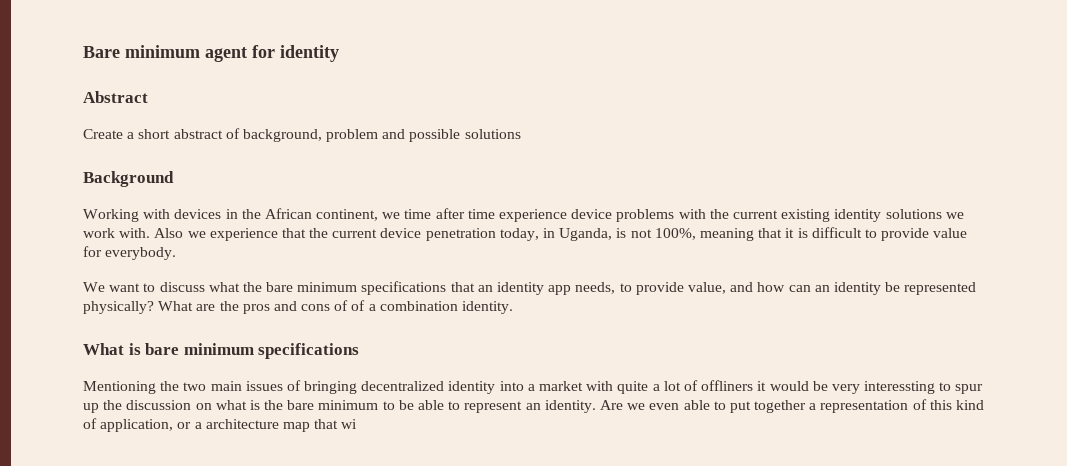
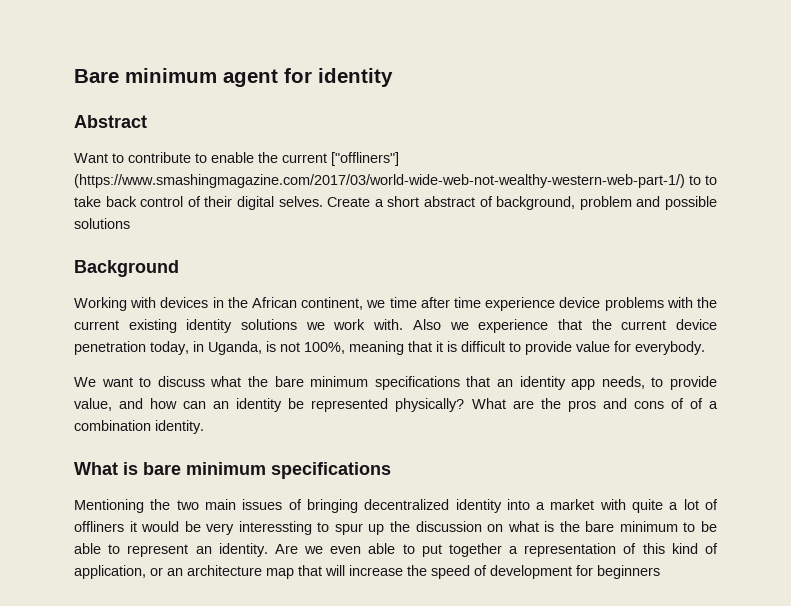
(148, 97) none -> [74,152,399,166] [74,174,717,188] [74,196,323,210] Want to contribute to enable the current ["offliners"] (https://www.smashingmagazine.com/2017/03/world-wide-web-not-wealthy-western-web-part-1/) to to take back control of their digital selves.
[194,422,202,429] a -> [167,568,183,576] an
[341,419,358,429] wi -> [325,565,660,579] will increase the speed of development for beginners

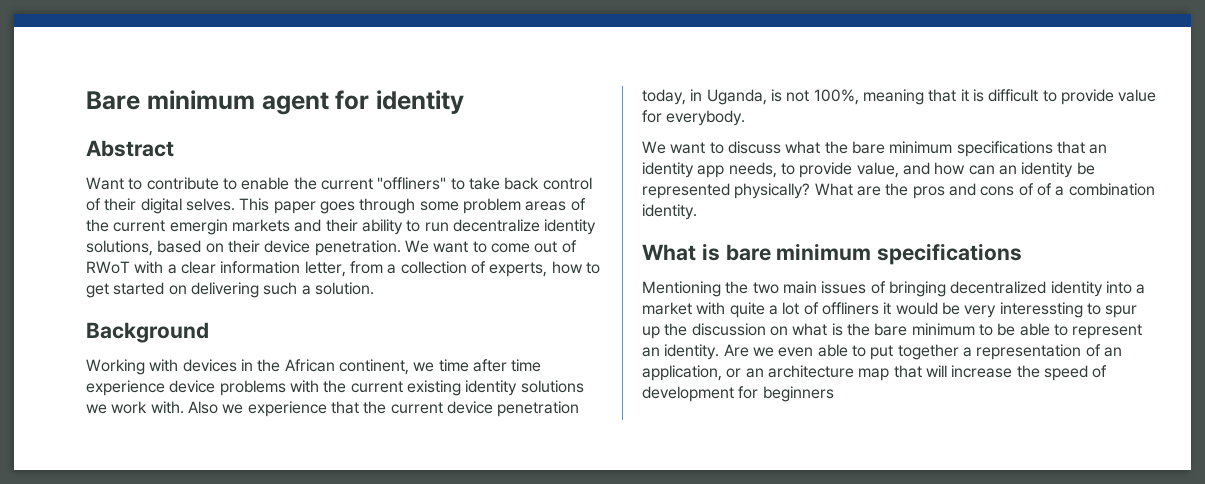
[331,152,399,166] [74,174,701,188] ["offliners"] (https://www.smashingmagazine.com/2017/03/world-wide-web-not-wealthy-western-web-part-1/) to -> [377,177,447,190] "offliners"
[327,196,718,210] [74,218,130,229] Create a short abstract of background, problem and possible solutions -> [239,198,586,214] [86,219,597,235] [86,240,577,256] [86,261,600,277] [86,282,374,298] This paper goes through some problem areas of the current emergin markets and their ability to run decentralize identity solutions, based on their device penetration. We want to come out of RWoT with a clear information letter, from a collection of experts, how to get started on delivering such a solution.
[642,543,718,554] this kind of -> [1103,347,1122,357] an

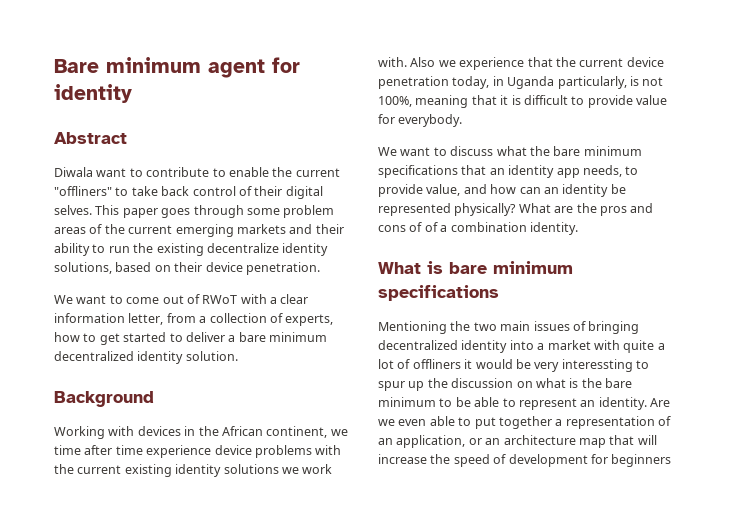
[86,177,124,190] Want -> [54,167,127,177] Diwala want
[169,219,228,235] emergin -> [175,224,234,237] emerging
(449, 227) none -> [133,243,204,256] the existing
(401, 248) none -> (320, 268) //
[168,282,311,298] on delivering such a -> [169,332,327,342] [54,351,184,364] to deliver a bare minimum decentralized identity
[706,89,767,105] Uganda, -> [507,76,627,89] Uganda particularly,

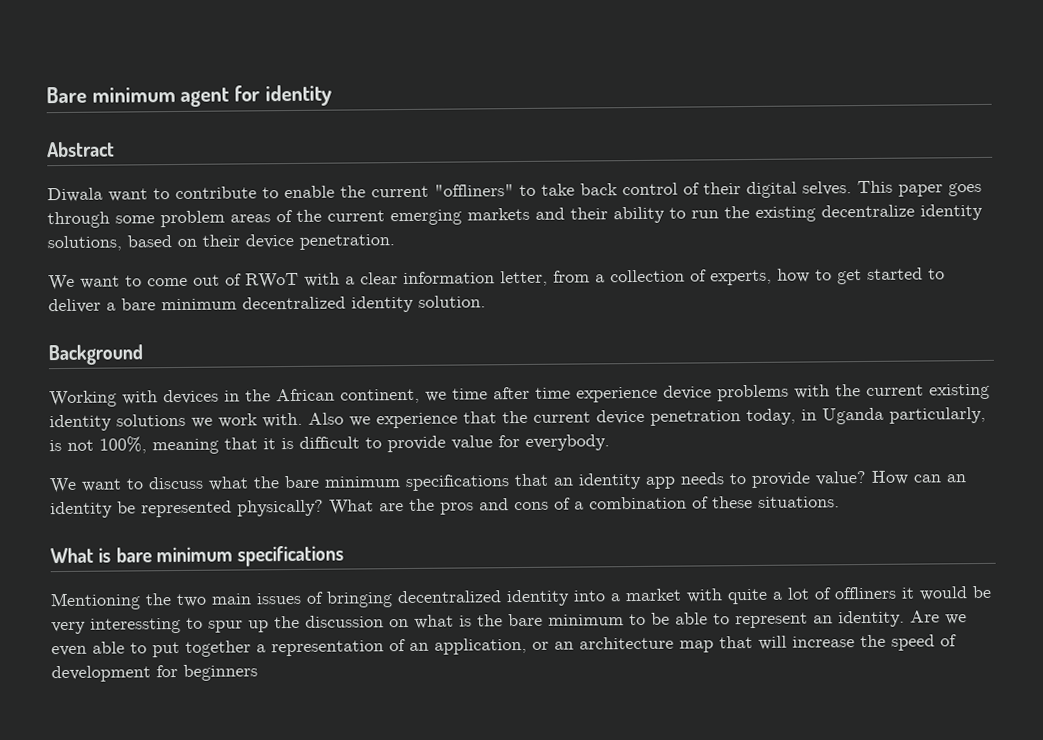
[582,165,639,177] [378,184,517,197] needs, to provide value, and how -> [680,470,909,488] needs to provide value? How
[424,222,438,232] of -> (571, 503) none
[529,222,578,235] identity. -> [692,495,840,509] of these situations.

